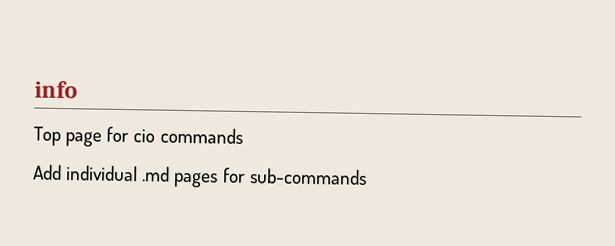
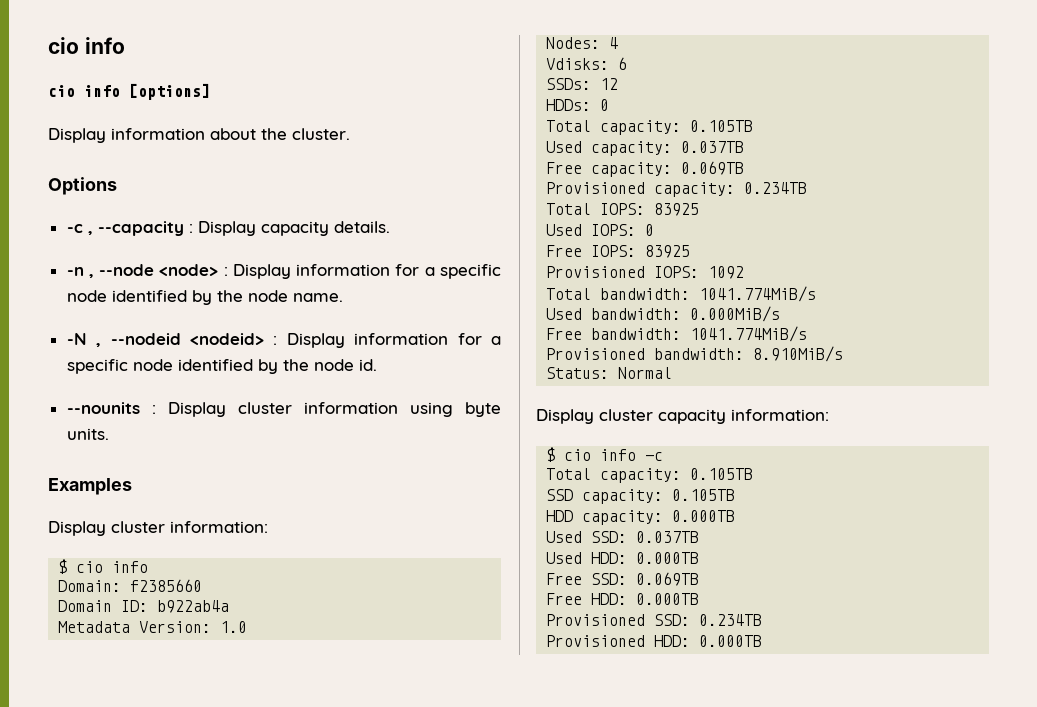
[34,80,78,99] [33,126,243,147] [33,164,367,188] info // Top page for cio commands // Add individual .md pages for sub-commands -> [48,37,125,54] [48,83,210,100] [48,128,350,143] [48,177,117,195] [66,221,390,236] [66,264,501,279] [66,290,343,305] [66,333,502,348] [66,359,377,374] [66,402,502,417] [66,428,109,440] [48,478,132,495] [48,521,268,536] [58,559,149,574] [58,579,203,592] [58,600,230,613] [58,621,248,633] [546,37,619,49] [546,57,628,70] [546,78,619,90] [546,99,610,111] [546,120,754,135] [546,141,745,156] [546,161,745,177] [546,182,808,197] [546,203,700,216] [546,224,655,236] [546,245,691,258] [546,266,745,279] [546,286,817,302] [546,306,781,322] [546,326,808,342] [546,346,844,362] [546,367,673,379] [536,409,829,424] [546,447,664,462] [546,468,754,483] [546,489,736,504] [546,510,736,525] [546,531,700,543] [546,552,700,564] [546,572,700,586] [546,593,700,605] [546,614,763,626] [546,635,763,647] cio info // cio info [options] // Display information about the cluster. // Options // -c , --capacity : Display capacity details. // -n , --node <node> : Display information for a specific node identified by the node name. // -N , --nodeid <nodeid> : Display information for a specific node identified by the node id. // --nounits : Display cluster information using byte units. // Examples // Display cluster information: // $ cio info // Domain: f2385660 // Domain ID: b922ab4a // Metadata Version: 1.0 // Nodes: 4 // Vdisks: 6 // SSDs: 12 // HDDs: 0 // Total capacity: 0.105TB // Used capacity: 0.037TB // Free capacity: 0.069TB // Provisioned capacity: 0.234TB // Total IOPS: 83925 // Used IOPS: 0 // Free IOPS: 83925 // Provisioned IOPS: 1092 // Total bandwidth: 1041.774MiB/s // Used bandwidth: 0.000MiB/s // Free bandwidth: 1041.774MiB/s // Provisioned bandwidth: 8.910MiB/s // Status: Normal // Display cluster capacity information: // $ cio info -c // Total capacity: 0.105TB // SSD capacity: 0.105TB // HDD capacity: 0.000TB // Used SSD: 0.037TB // Used HDD: 0.000TB // Free SSD: 0.069TB // Free HDD: 0.000TB // Provisioned SSD: 0.234TB // Provisioned HDD: 0.000TB

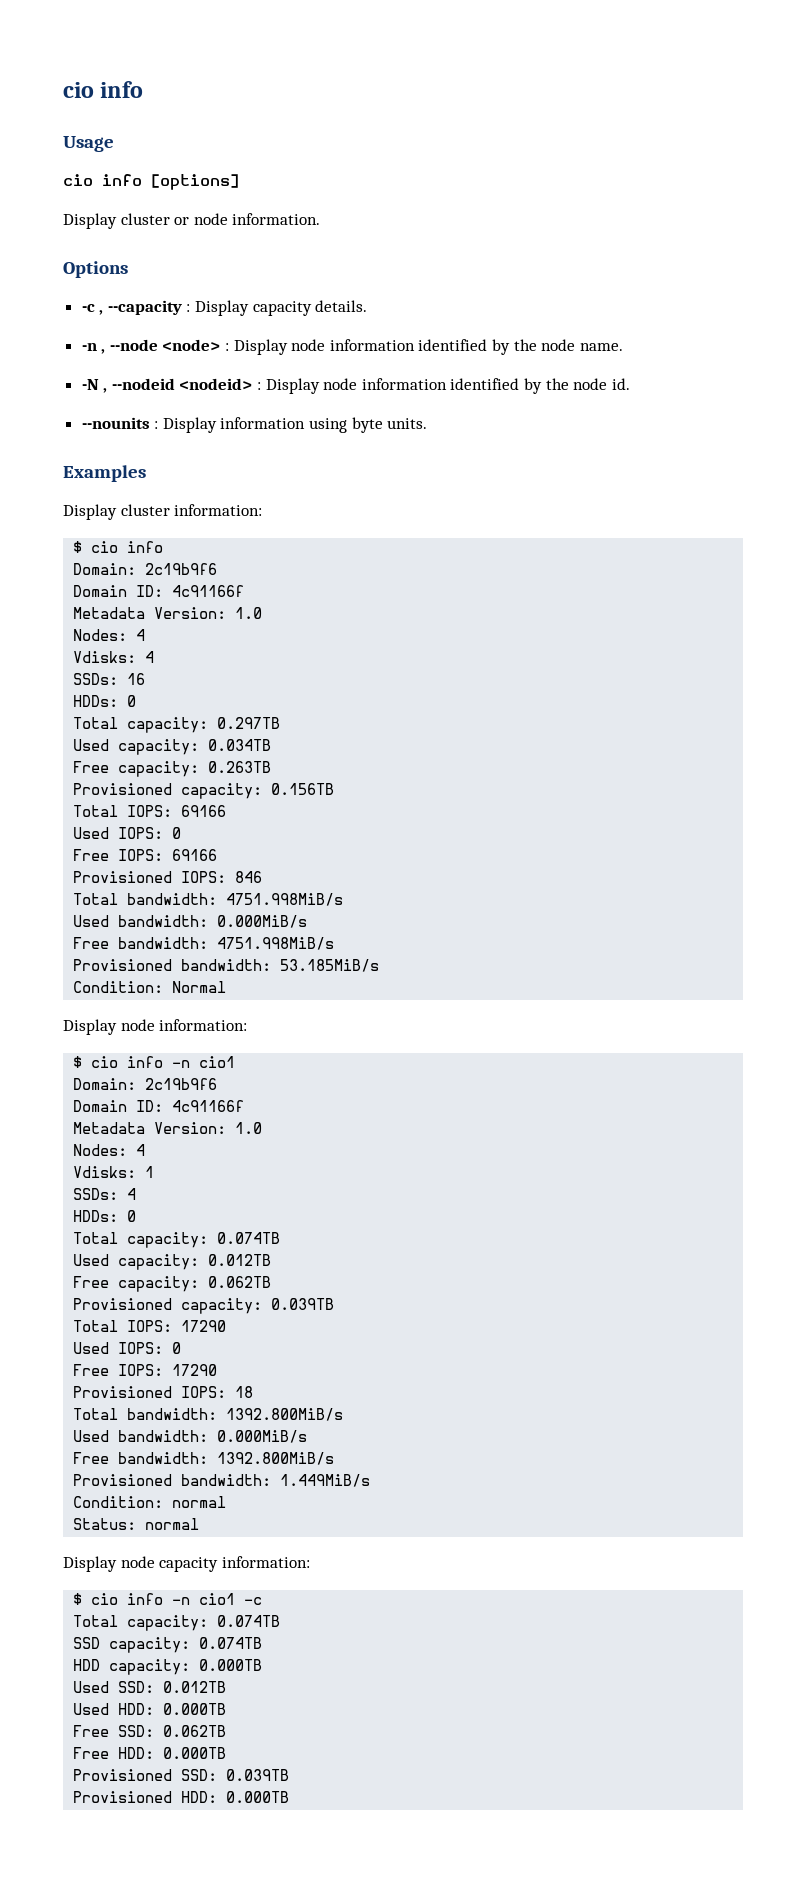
[48,37,125,54] cio info -> [63,81,144,98] [63,136,114,152] cio info // Usage
[111,128,350,140] information about the cluster. -> [120,213,321,225] cluster or node information.
[296,264,501,279] [66,290,107,302] information for a specific node -> [291,339,415,351] node information
[354,333,502,345] [66,359,173,374] information for a specific node -> [323,378,447,390] node information
[237,402,292,414] cluster -> (217, 425) none
[130,579,203,592] [58,600,230,613] [58,621,248,633] [546,37,619,49] [546,57,628,70] [546,78,619,90] [546,99,610,111] [546,120,754,135] [546,141,745,156] [546,161,745,177] [546,182,808,197] [546,203,700,216] [546,224,655,236] [546,245,691,258] [546,266,745,279] [546,286,817,302] [546,306,781,322] [546,326,808,342] [546,346,844,362] [546,367,610,379] f2385660 // Domain ID: b922ab4a // Metadata Version: 1.0 // Nodes: 4 // Vdisks: 6 // SSDs: 12 // HDDs: 0 // Total capacity: 0.105TB // Used capacity: 0.037TB // Free capacity: 0.069TB // Provisioned capacity: 0.234TB // Total IOPS: 83925 // Used IOPS: 0 // Free IOPS: 83925 // Provisioned IOPS: 1092 // Total bandwidth: 1041.774MiB/s // Used bandwidth: 0.000MiB/s // Free bandwidth: 1041.774MiB/s // Provisioned bandwidth: 8.910MiB/s // Status: -> [145,563,218,575] [73,585,245,597] [73,607,263,619] [73,629,146,641] [73,651,155,663] [73,673,146,685] [73,695,137,707] [73,717,281,733] [73,739,272,755] [73,761,272,777] [73,783,335,799] [73,805,227,817] [73,827,182,839] [73,849,218,861] [73,871,263,883] [73,893,344,906] [73,915,308,928] [73,937,335,950] [73,959,380,972] [73,981,164,993] 2c19b9f6 // Domain ID: 4c91166f // Metadata Version: 1.0 // Nodes: 4 // Vdisks: 4 // SSDs: 16 // HDDs: 0 // Total capacity: 0.297TB // Used capacity: 0.034TB // Free capacity: 0.263TB // Provisioned capacity: 0.156TB // Total IOPS: 69166 // Used IOPS: 0 // Free IOPS: 69166 // Provisioned IOPS: 846 // Total bandwidth: 4751.998MiB/s // Used bandwidth: 0.000MiB/s // Free bandwidth: 4751.998MiB/s // Provisioned bandwidth: 53.185MiB/s // Condition:
[599,409,653,421] cluster -> [120,1019,248,1031] [73,1056,236,1068] [73,1078,218,1090] [73,1100,245,1112] [73,1122,263,1134] [73,1144,146,1156] [73,1166,155,1178] [73,1188,137,1200] [73,1210,137,1222] [73,1232,281,1248] [73,1254,272,1270] [73,1276,272,1292] [73,1298,335,1314] [73,1320,227,1332] [73,1342,182,1354] [73,1364,218,1376] [73,1386,254,1398] [73,1408,344,1421] [73,1430,308,1443] [73,1452,335,1465] [73,1474,371,1487] [73,1496,227,1508] [73,1518,200,1530] [63,1556,155,1572] node information: // $ cio info -n cio1 // Domain: 2c19b9f6 // Domain ID: 4c91166f // Metadata Version: 1.0 // Nodes: 4 // Vdisks: 1 // SSDs: 4 // HDDs: 0 // Total capacity: 0.074TB // Used capacity: 0.012TB // Free capacity: 0.062TB // Provisioned capacity: 0.039TB // Total IOPS: 17290 // Used IOPS: 0 // Free IOPS: 17290 // Provisioned IOPS: 18 // Total bandwidth: 1392.800MiB/s // Used bandwidth: 0.000MiB/s // Free bandwidth: 1392.800MiB/s // Provisioned bandwidth: 1.449MiB/s // Condition: normal // Status: normal // Display node
(637, 455) none -> [172,1593,236,1605] -n cio1
[690,468,754,480] 0.105TB -> [217,1615,281,1627] 0.074TB
[672,489,736,501] 0.105TB -> [199,1637,263,1649] 0.074TB
[636,531,700,543] 0.037TB -> [163,1681,227,1693] 0.012TB
[636,572,700,586] 0.069TB -> [163,1725,227,1737] 0.062TB
[699,614,763,626] 0.234TB -> [226,1769,290,1781] 0.039TB

